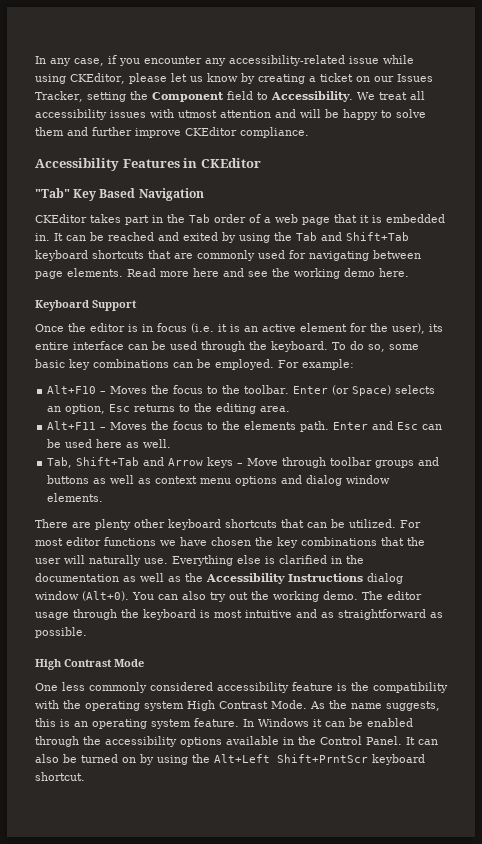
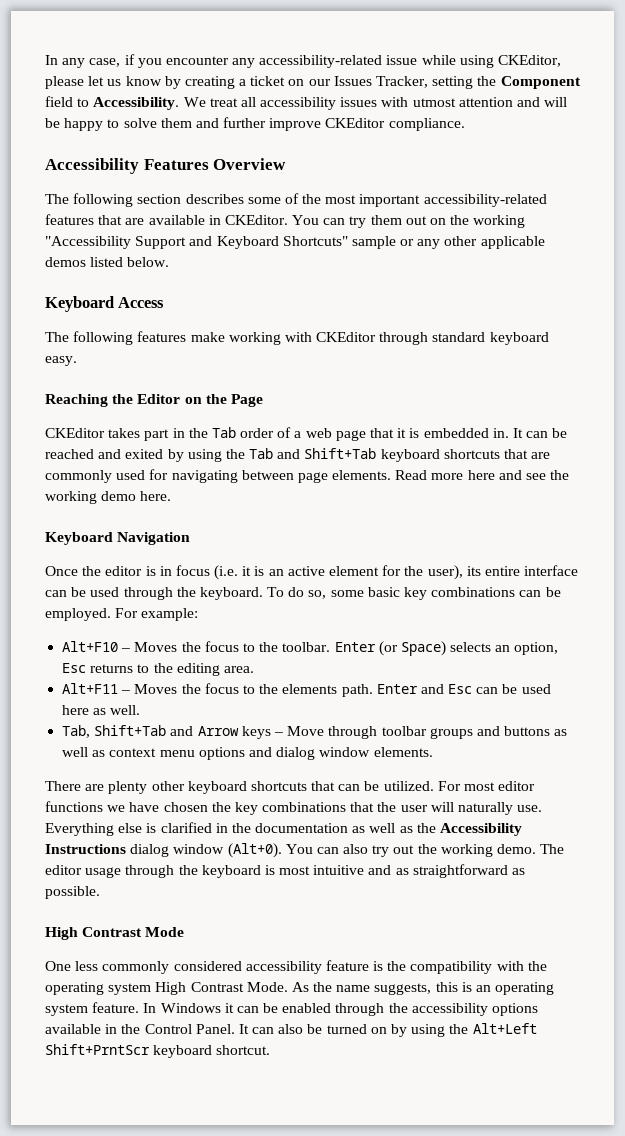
[183,158,261,168] [35,188,204,201] in CKEditor // "Tab" Key Based Navigation -> [213,158,287,170] [45,193,547,207] [45,214,526,228] [45,236,545,249] [45,257,170,267] [45,296,165,312] [45,331,549,345] [45,356,77,366] [45,394,263,407] Overview // The following section describes some of the most important accessibility-related features that are available in CKEditor. You can try them out on the working "Accessibility Support and Keyboard Shortcuts" sample or any other applicable demos listed below. // Keyboard Access // The following features make working with CKEditor through standard keyboard easy. // Reaching the Editor on the Page
[92,300,137,311] Support -> [117,532,191,545] Navigation

